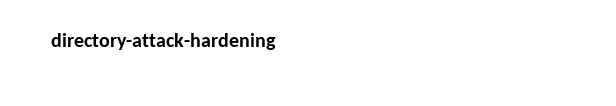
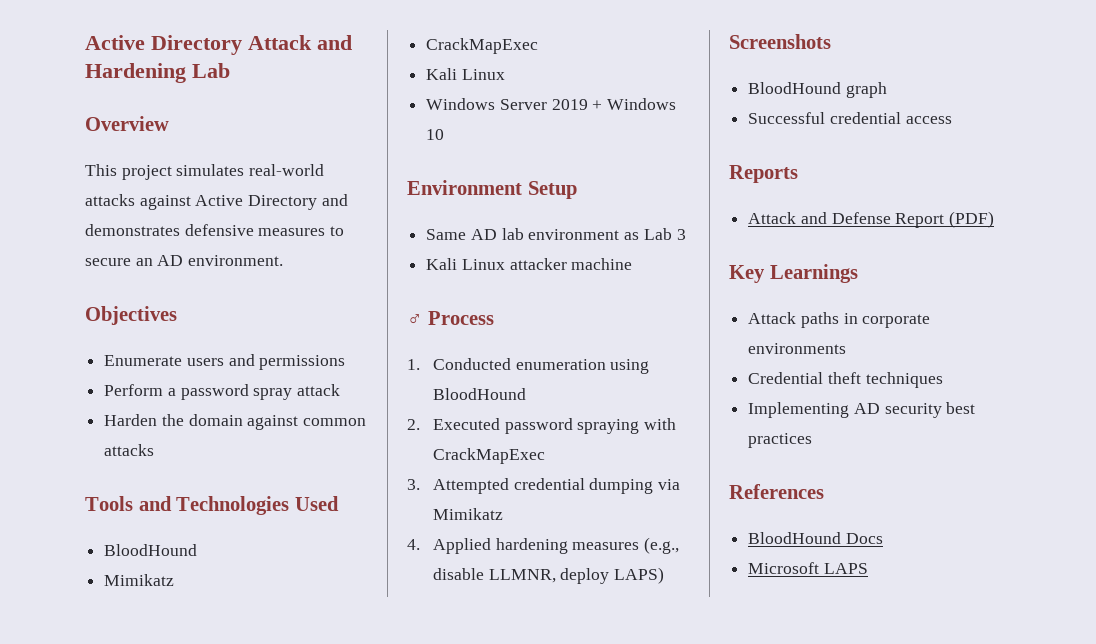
[51,33,276,50] directory-attack-hardening -> [85,35,352,55] [85,63,230,83] [85,116,169,131] [85,164,325,180] [85,194,348,210] [85,224,345,236] [85,255,284,266] [85,306,177,325] [104,354,346,370] [104,384,341,400] [104,414,367,430] [104,444,155,456] [85,496,339,515] [104,544,198,556] [104,574,175,586] [426,38,539,54] [426,68,505,80] [426,98,677,110] [426,129,445,140] [407,180,577,199] [426,228,686,240] [426,258,633,270] [407,311,494,325] [407,358,650,374] [432,388,526,400] [407,418,677,434] [432,448,545,464] [407,478,681,494] [432,508,503,520] [407,537,680,554] [432,567,665,584] [729,34,831,49] [748,82,887,98] [748,112,952,124] [729,165,798,183] [748,211,995,228] [729,264,858,283] [748,312,931,328] [748,343,847,354] [748,372,943,388] [748,402,976,418] [748,433,813,448] [729,484,824,499] [748,532,883,544] [748,562,868,574] Active Directory Attack and Hardening Lab // Overview // This project simulates real-world attacks against Active Directory and demonstrates defensive measures to secure an AD environment. // Objectives // Enumerate users and permissions // Perform a password spray attack // Harden the domain against common attacks // Tools and Technologies Used // BloodHound // Mimikatz // CrackMapExec // Kali Linux // Windows Server 2019 + Windows 10 // Environment Setup // Same AD lab environment as Lab 3 // Kali Linux attacker machine // ♂ Process // 1. Conducted enumeration using BloodHound // 2. Executed password spraying with CrackMapExec // 3. Attempted credential dumping via Mimikatz // 4. Applied hardening measures (e.g., disable LLMNR, deploy LAPS) // Screenshots // BloodHound graph // Successful credential access // Reports // Attack and Defense Report (PDF) // Key Learnings // Attack paths in corporate environments // Credential theft techniques // Implementing AD security best practices // References // BloodHound Docs // Microsoft LAPS

